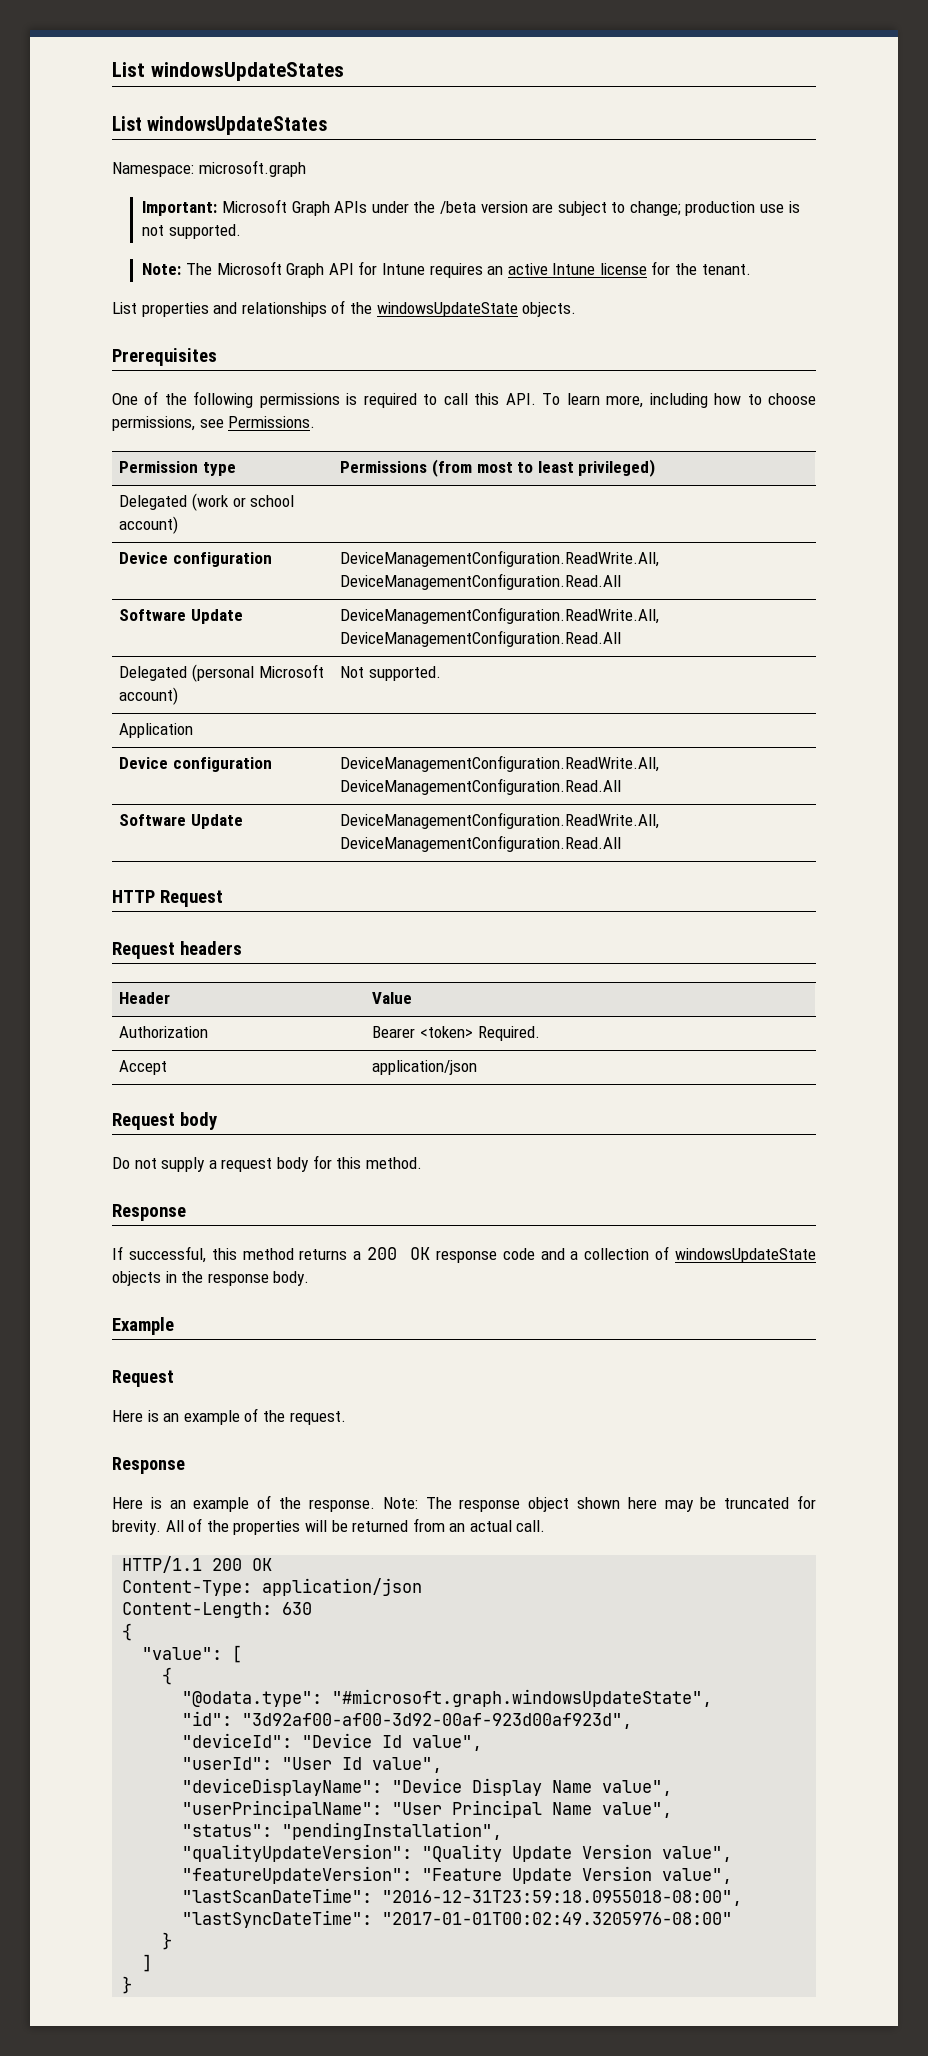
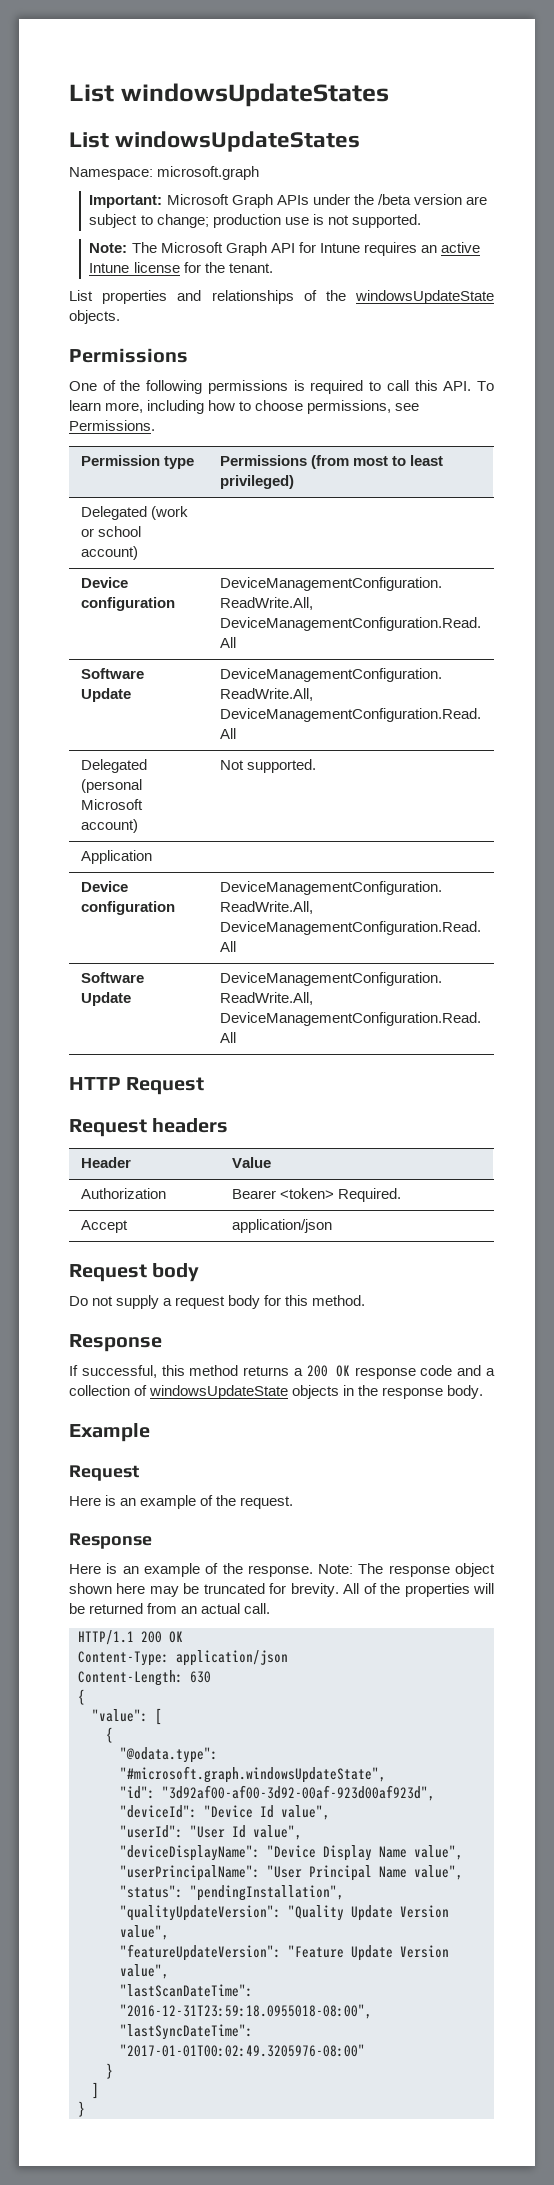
[112,348,217,366] Prerequisites -> [69,348,188,363] Permissions

